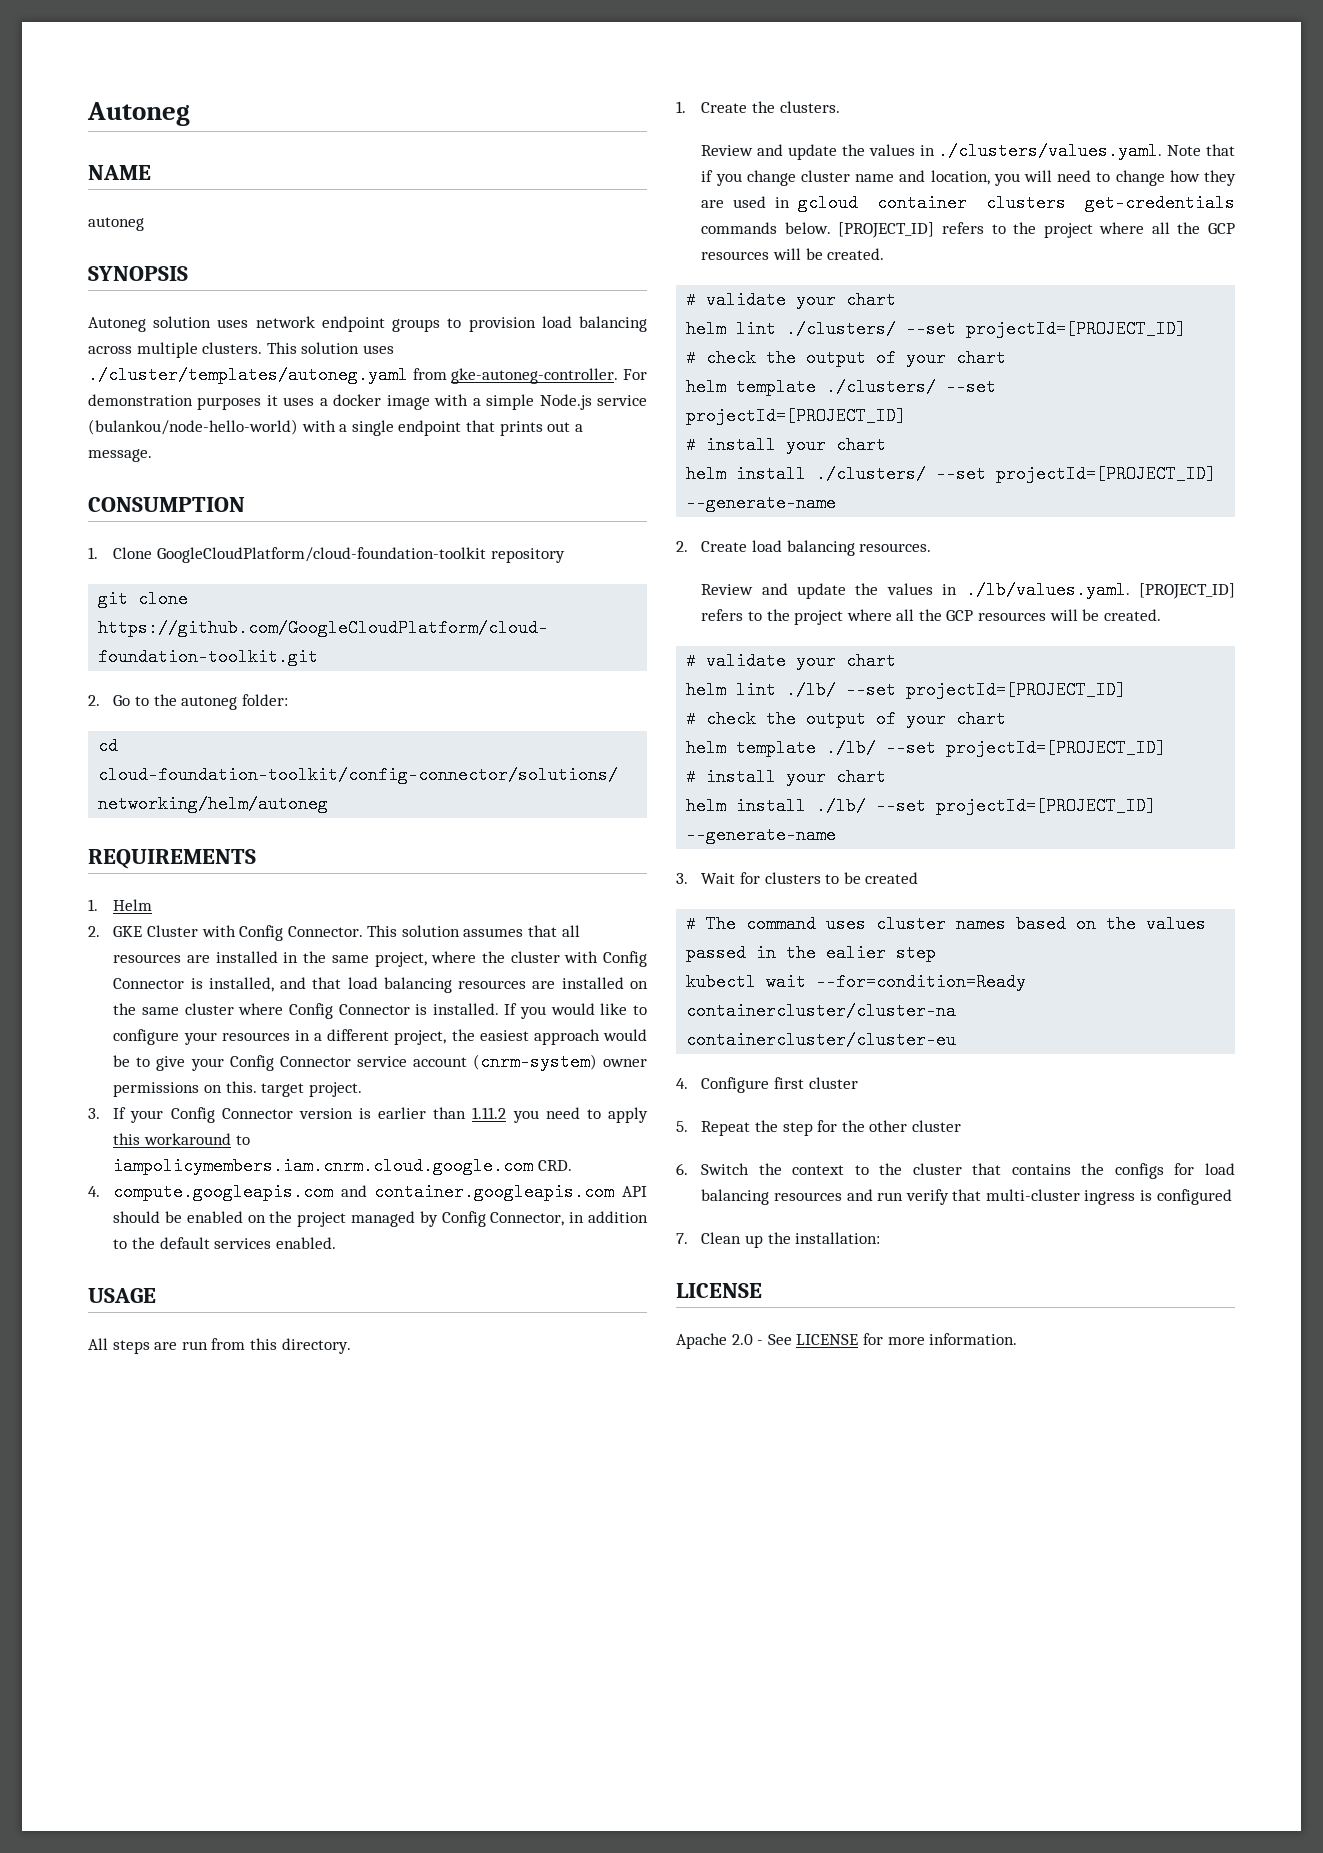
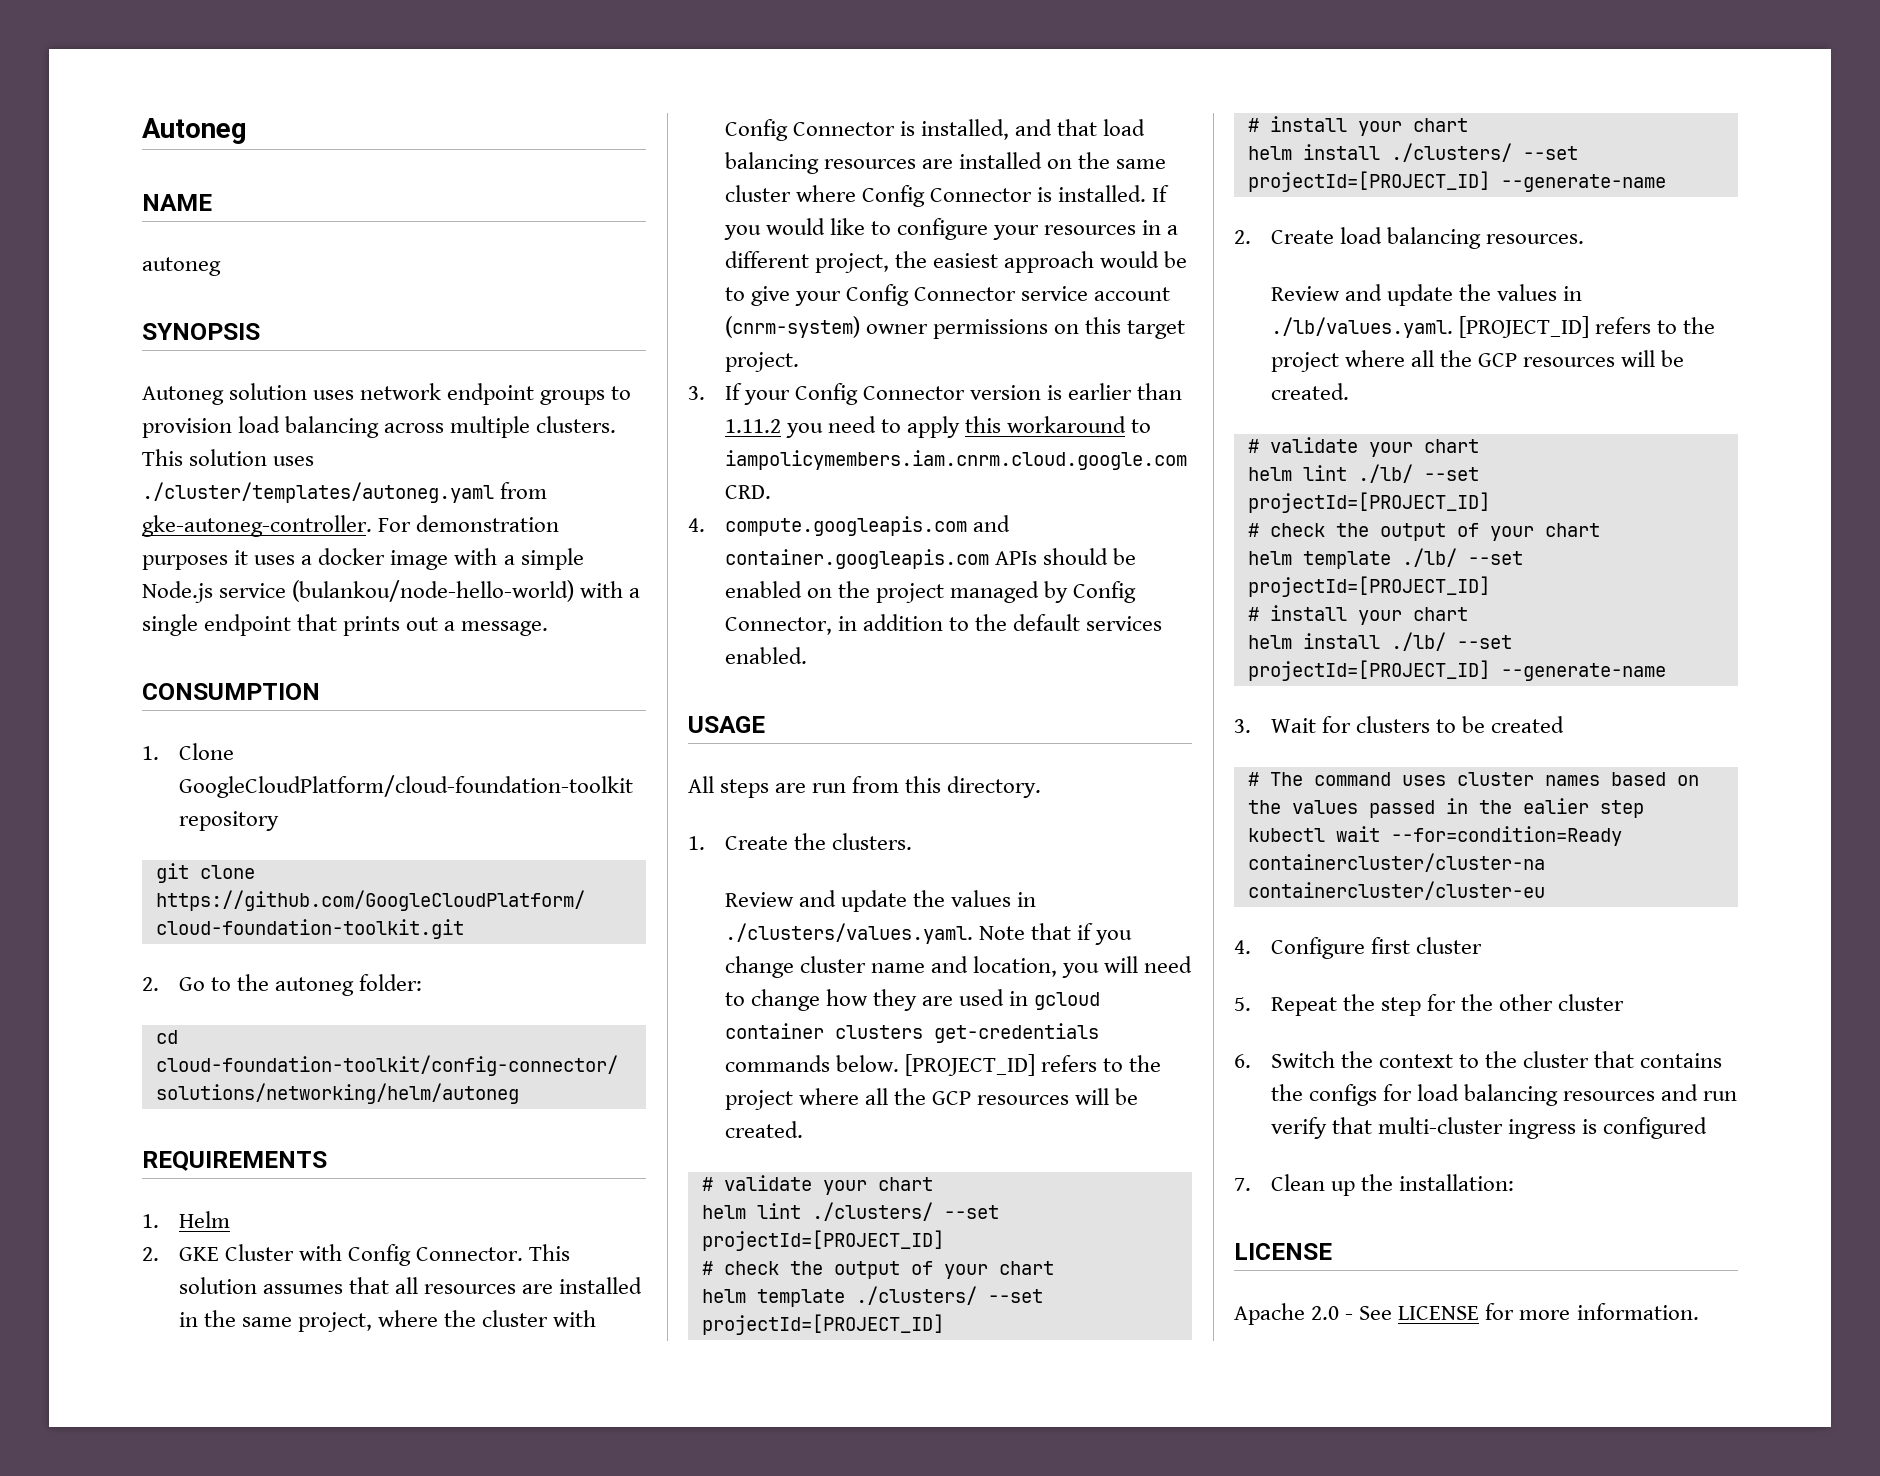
[225,1081,257,1093] this. -> [1084,317,1121,334] this
[622,1186,647,1197] API -> [994,551,1037,565] APIs

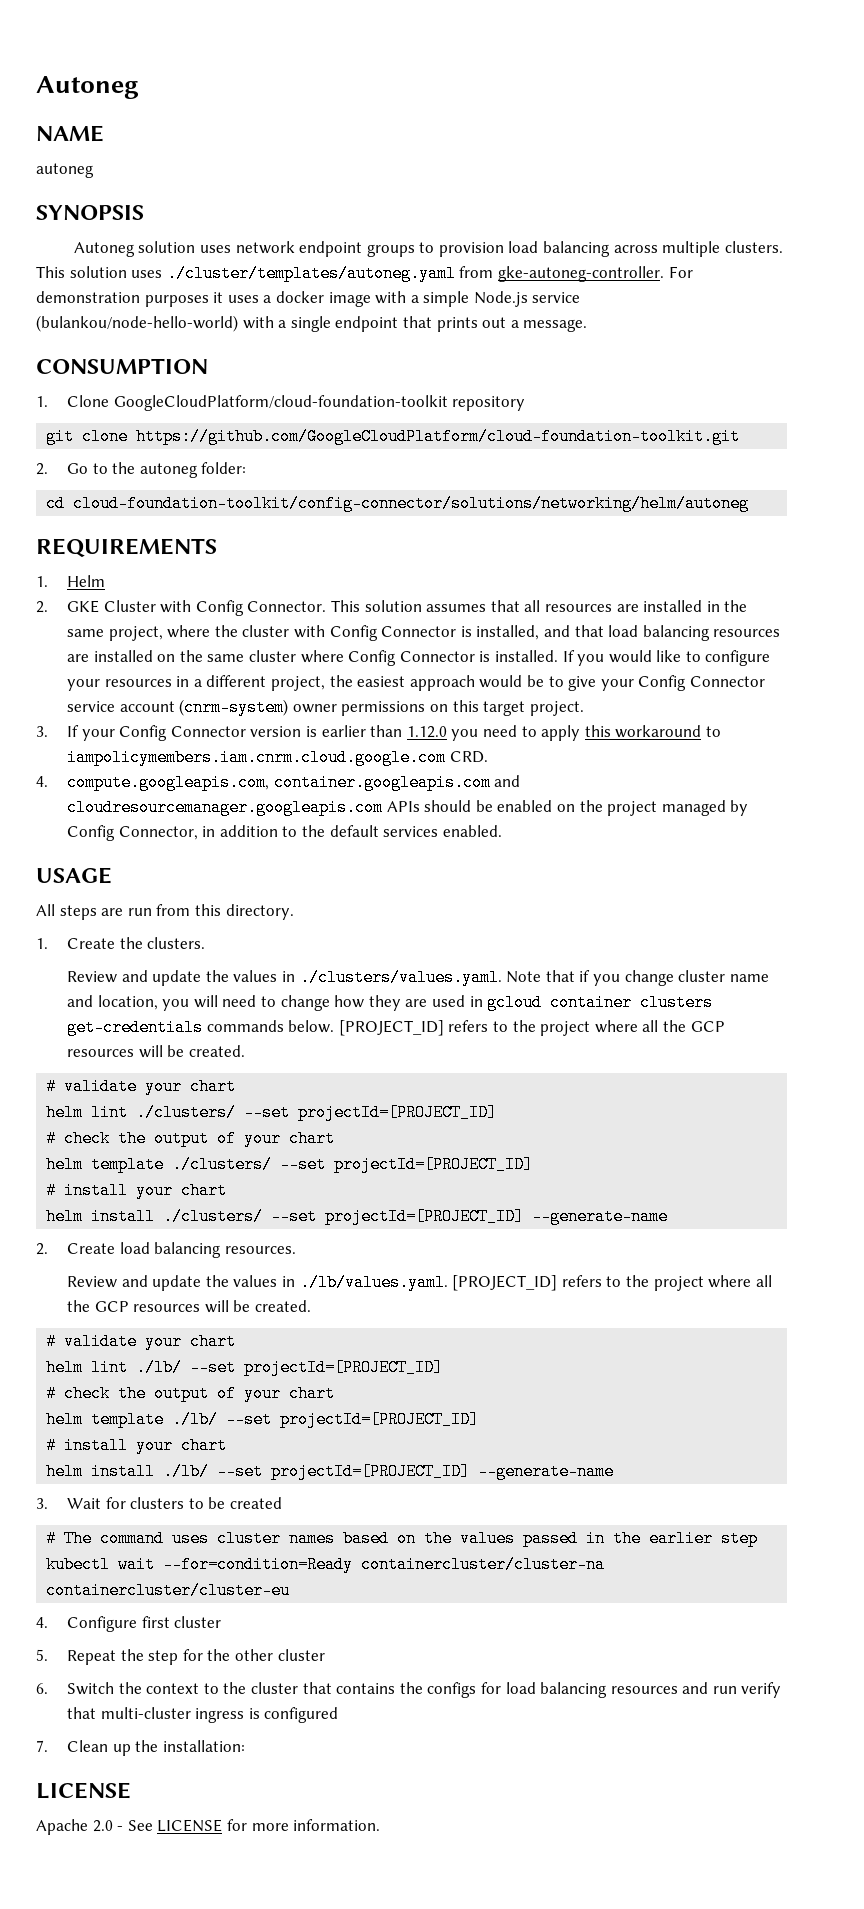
[724,419,781,433] 1.11.2 -> [406,726,447,738] 1.12.0
[724,515,1010,536] [724,549,989,569] compute.googleapis.com and container.googleapis.com -> [67,774,521,791] [67,799,384,816] compute.googleapis.com, container.googleapis.com and cloudresourcemanager.googleapis.com
[1522,798,1589,814] ealier -> [649,1530,714,1547] earlier

